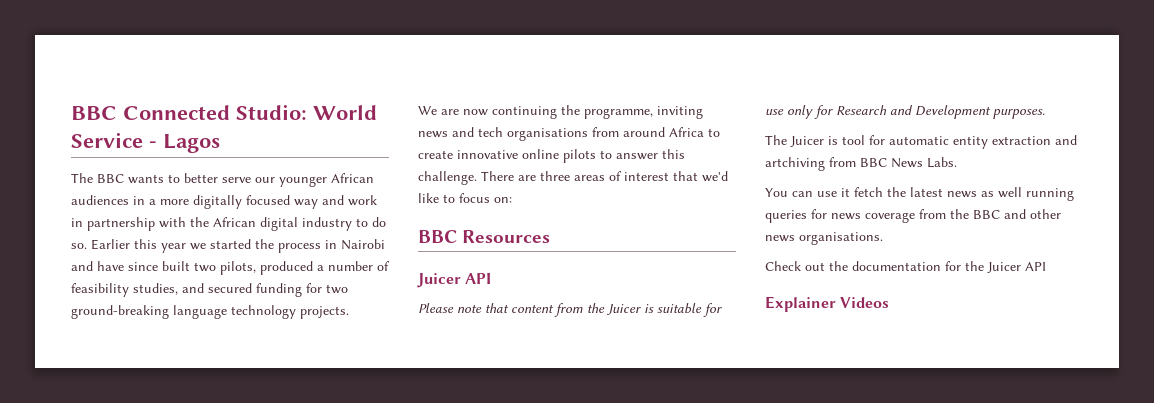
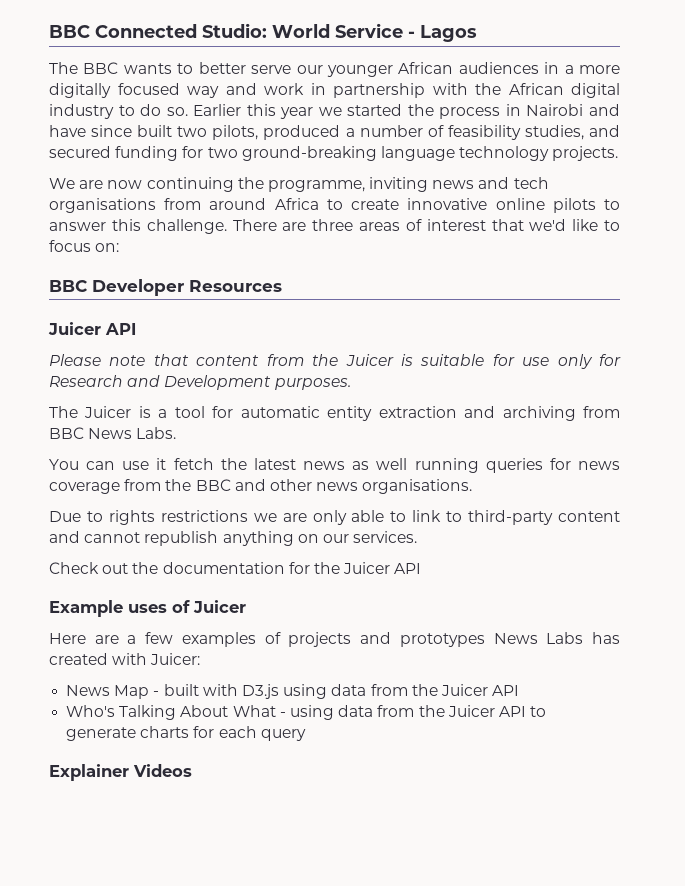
(457, 236) none -> [92,279,184,296] Developer
(838, 140) none -> [158,409,168,418] a
[765,157,825,171] artchiving -> [502,406,576,421] archiving
(883, 238) none -> [49,510,621,525] [49,531,418,546] // Due to rights restrictions we are only able to link to third-party content and cannot republish anything on our services.
(1046, 266) none -> [49,600,246,617] [49,632,621,647] [49,653,201,665] [66,684,520,699] [66,705,547,720] [66,726,306,741] // Example uses of Juicer // Here are a few examples of projects and prototypes News Labs has created with Juicer: // News Map - built with D3.js using data from the Juicer API // Who's Talking About What - using data from the Juicer API to generate charts for each query

